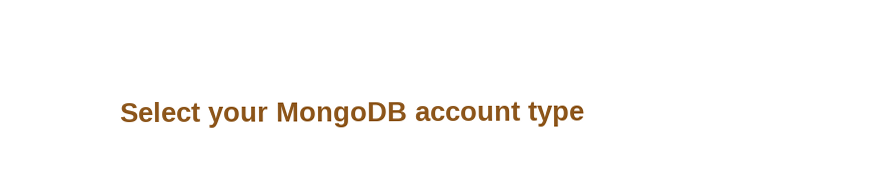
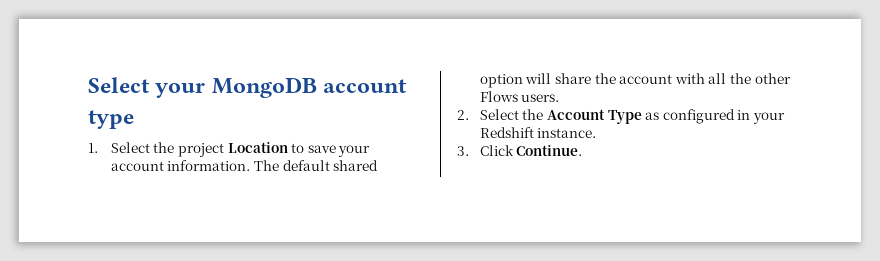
(585, 114) none -> [88,142,371,157] [110,160,379,171] [479,73,791,88] [479,91,560,102] [457,109,786,124] [479,127,597,138] [457,145,583,156] // 1. Select the project Location to save your account information. The default shared option will share the account with all the other Flows users. // 2. Select the Account Type as configured in your Redshift instance. // 3. Click Continue.

